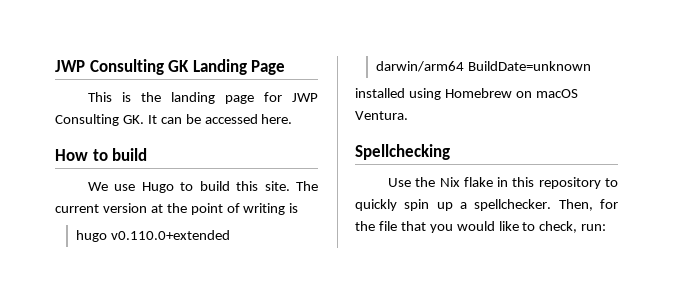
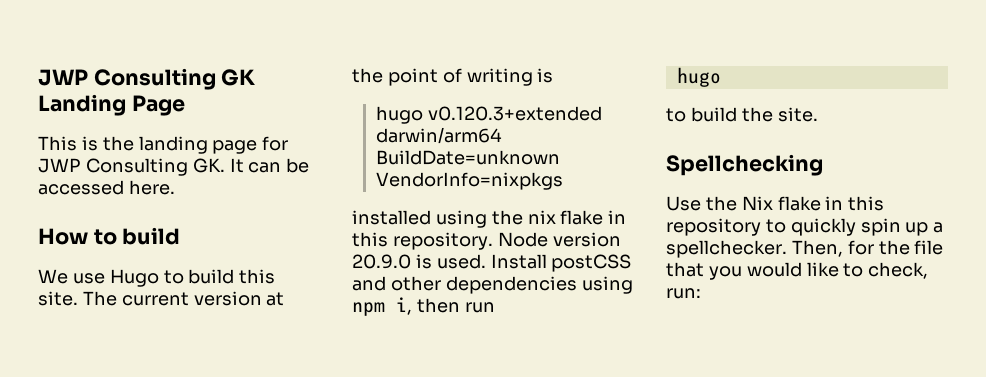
[110,230,230,240] v0.110.0+extended -> [427,106,602,121] v0.120.3+extended
(591, 66) none -> [375,172,563,190] VendorInfo=nixpkgs
[444,88,578,98] [355,111,408,120] Homebrew on macOS Ventura. -> [491,210,627,225] [352,232,621,250] [352,254,632,272] [352,276,633,294] [352,297,495,316] [676,67,721,87] [666,107,818,122] the nix flake in this repository. Node version 20.9.0 is used. Install postCSS and other dependencies using npm i, then run // hugo // to build the site.

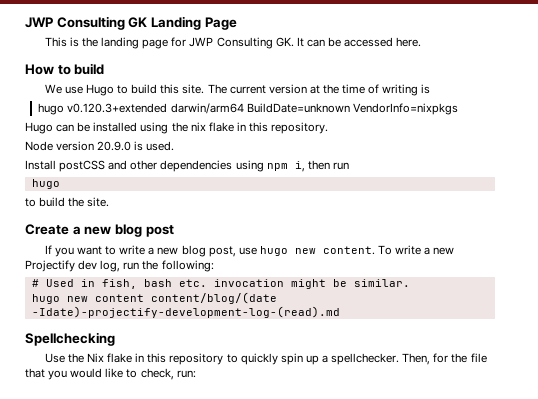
[387,68,438,86] point -> [342,84,366,94] time
(563, 181) none -> [25,122,91,134] Hugo can be
(493, 241) none -> (329, 128) //
(486, 261) none -> (175, 146) //
(818, 114) none -> [25,224,174,237] [44,245,455,257] [25,260,214,272] [31,279,410,289] [31,292,277,304] [31,306,340,318] // Create a new blog post // If you want to write a new blog post, use hugo new content. To write a new Projectify dev log, run the following: // # Used in fish, bash etc. invocation might be similar. // hugo new content content/blog/(date -Idate)-projectify-development-log-(read).md

